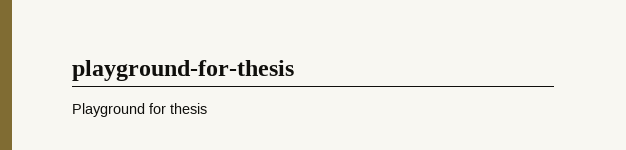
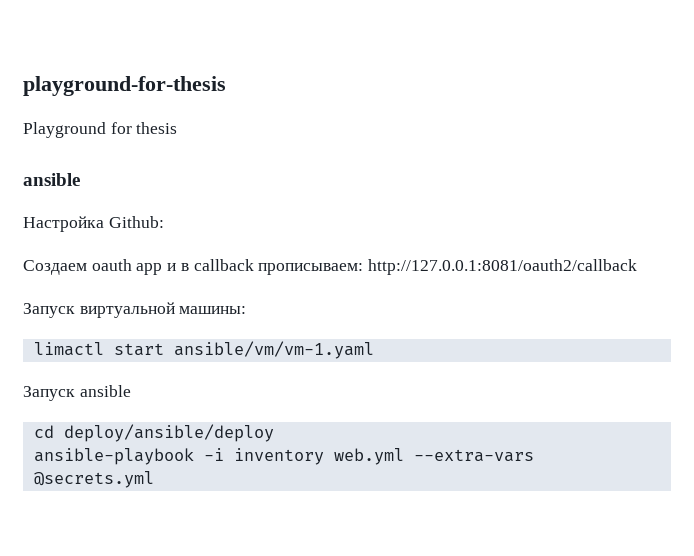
(207, 108) none -> [23,173,80,186] [23,216,164,232] [23,259,638,275] [23,302,247,318] [33,341,374,359] [23,385,131,401] [33,424,274,442] [33,448,534,465] [33,471,154,488] // ansible // Настройка Github: // Создаем oauth app и в callback прописываем: http://127.0.0.1:8081/oauth2/callback // Запуск виртуальной машины: // limactl start ansible/vm/vm-1.yaml // Запуск ansible // cd deploy/ansible/deploy // ansible-playbook -i inventory web.yml --extra-vars @secrets.yml

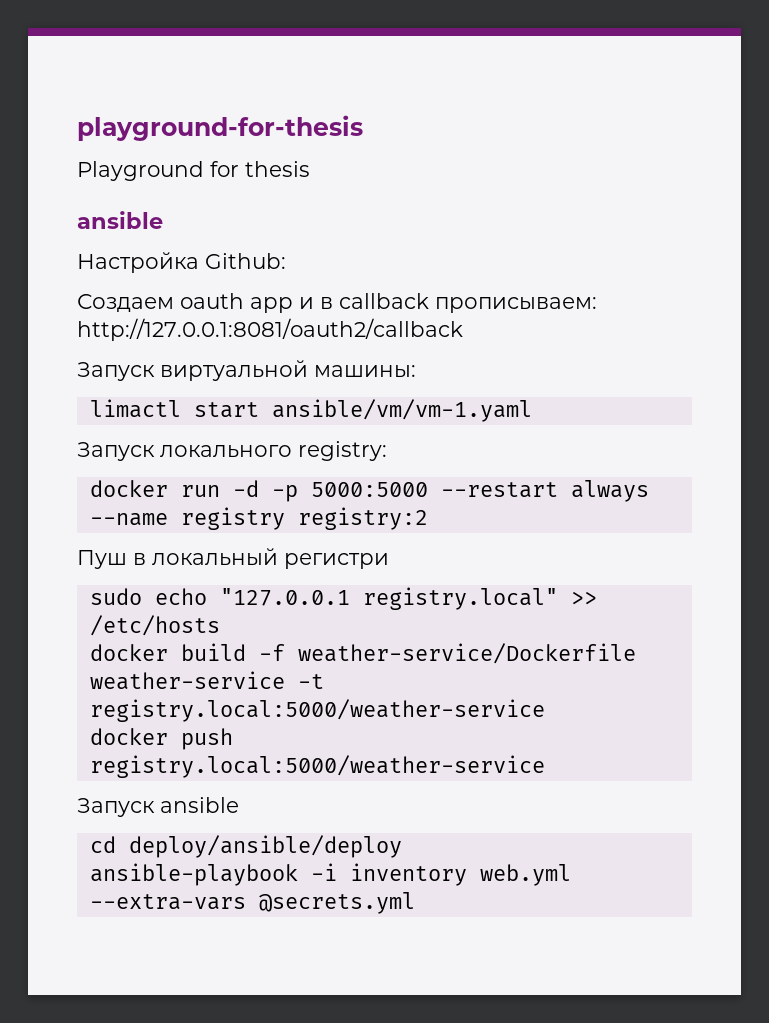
(374, 350) none -> [77,441,387,461] [89,480,649,502] [89,507,428,530] [77,548,389,569] [89,587,597,610] [89,615,220,636] [89,643,636,664] [89,671,324,690] [89,699,545,722] [89,728,233,750] [89,755,545,778] // Запуск локального registry: // docker run -d -p 5000:5000 --restart always --name registry registry:2 // Пуш в локальный регистри // sudo echo "127.0.0.1 registry.local" >> /etc/hosts // docker build -f weather-service/Dockerfile weather-service -t registry.local:5000/weather-service // docker push registry.local:5000/weather-service

